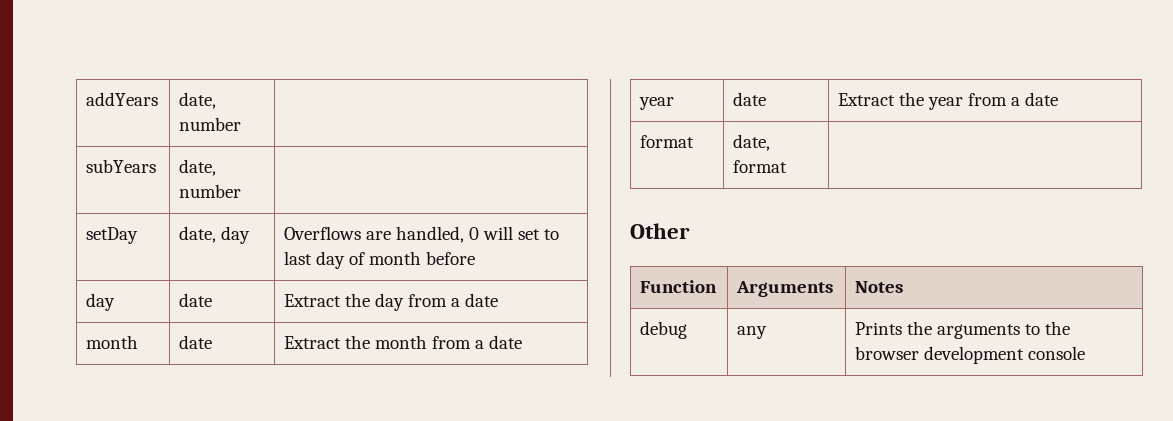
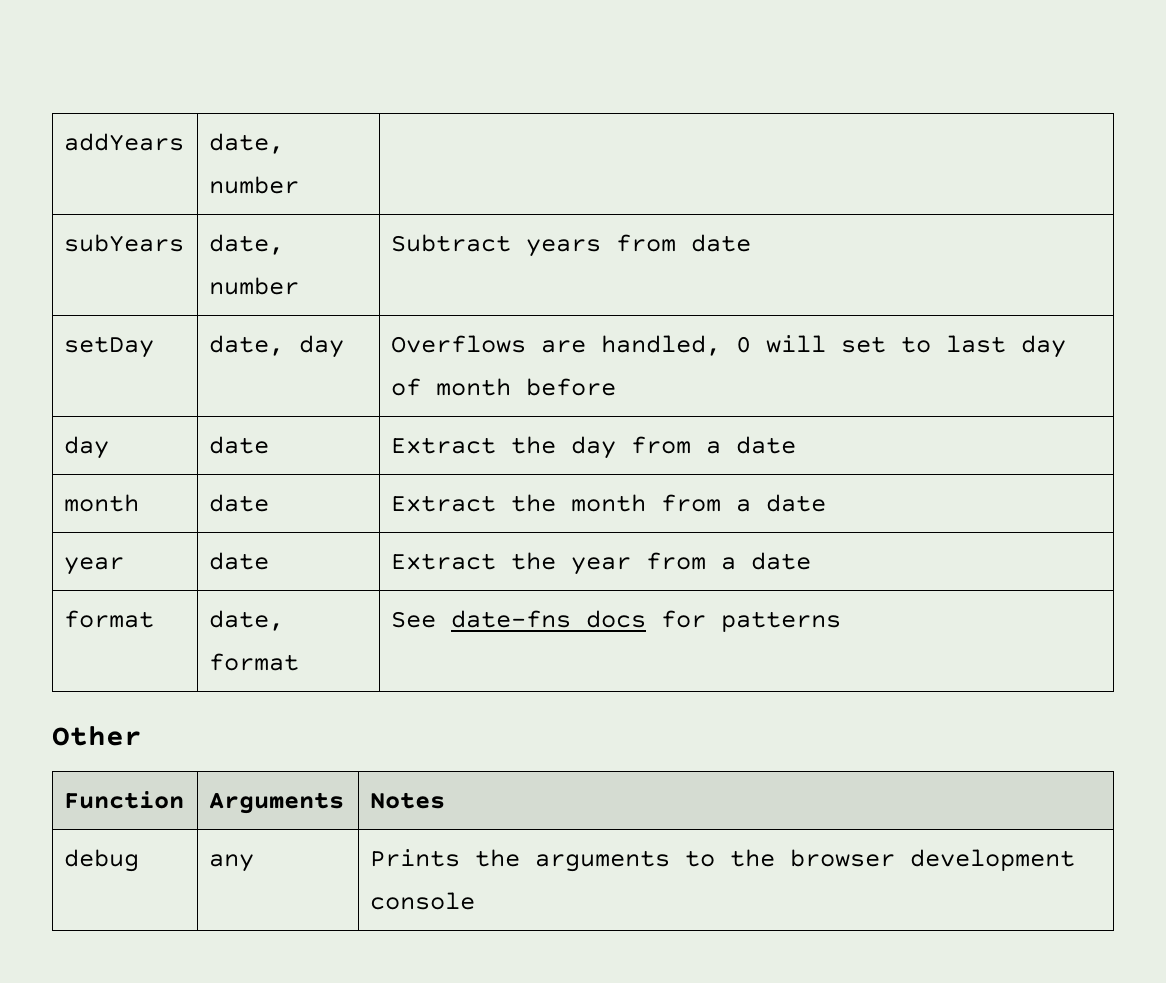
(242, 191) none -> [391,234,752,257] Subtract years from date
(788, 166) none -> [391,610,842,632] See date-fns docs for patterns

